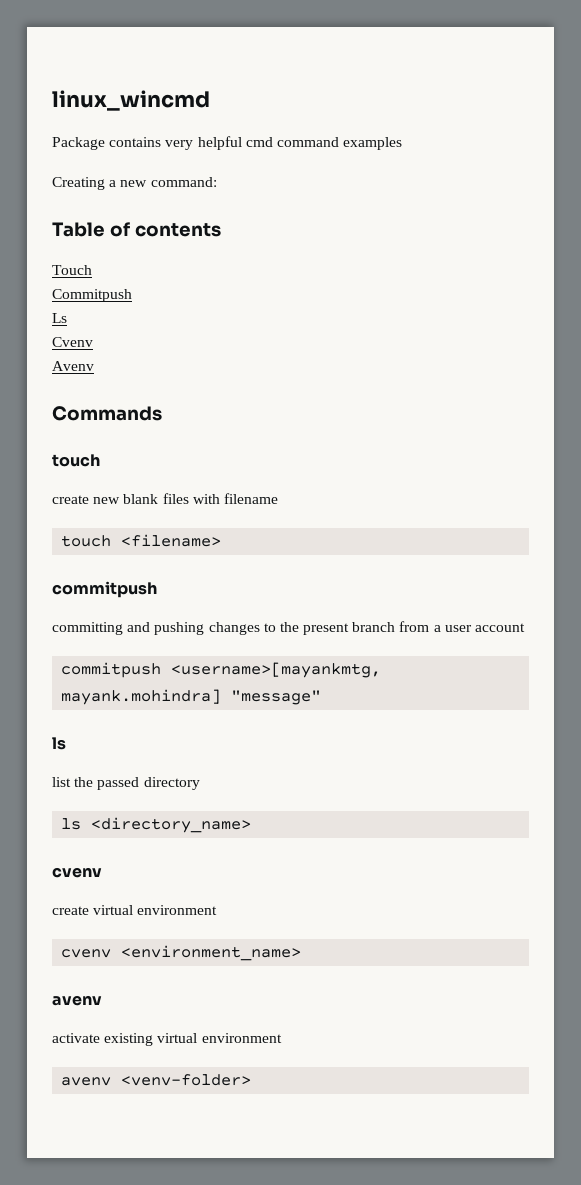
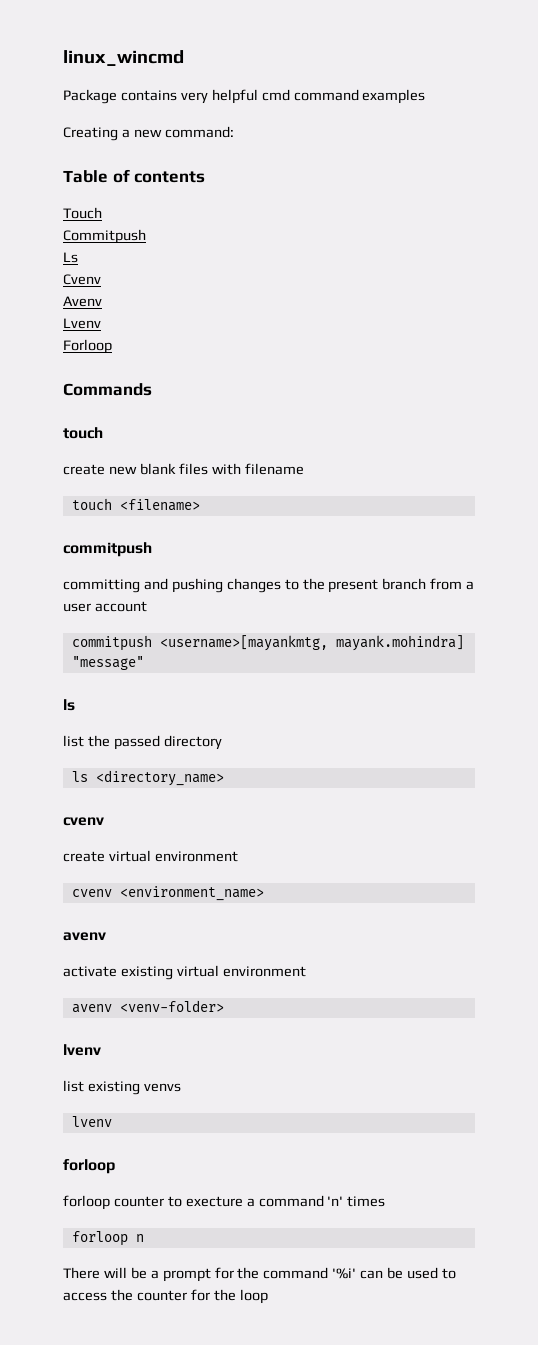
(94, 366) none -> [63,318,101,329] [63,339,112,354] // Lvenv // Forloop
(252, 1080) none -> [63,1044,101,1056] [63,1080,181,1095] [71,1116,112,1127] [63,1159,115,1174] [63,1195,386,1210] [71,1231,144,1246] [63,1267,456,1282] [63,1289,268,1304] // lvenv // list existing venvs // lvenv // forloop // forloop counter to execture a command 'n' times // forloop n // There will be a prompt for the command '%i' can be used to access the counter for the loop

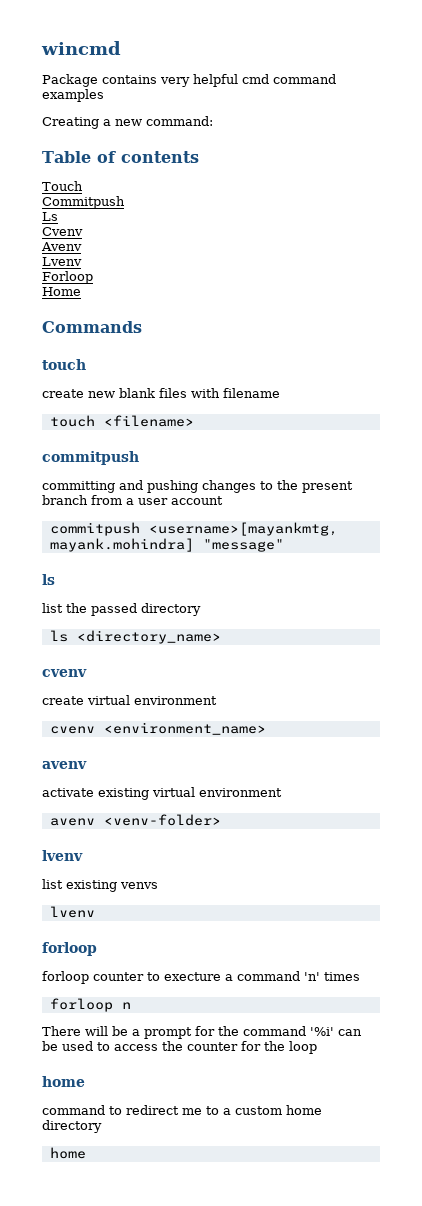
[63,50,184,66] linux_wincmd -> [41,41,121,55] wincmd
(112, 346) none -> [42,287,81,296] // Home
(268, 1296) none -> [42,1076,85,1087] [42,1105,322,1115] [42,1120,102,1133] [49,1147,86,1159] // home // command to redirect me to a custom home directory // home

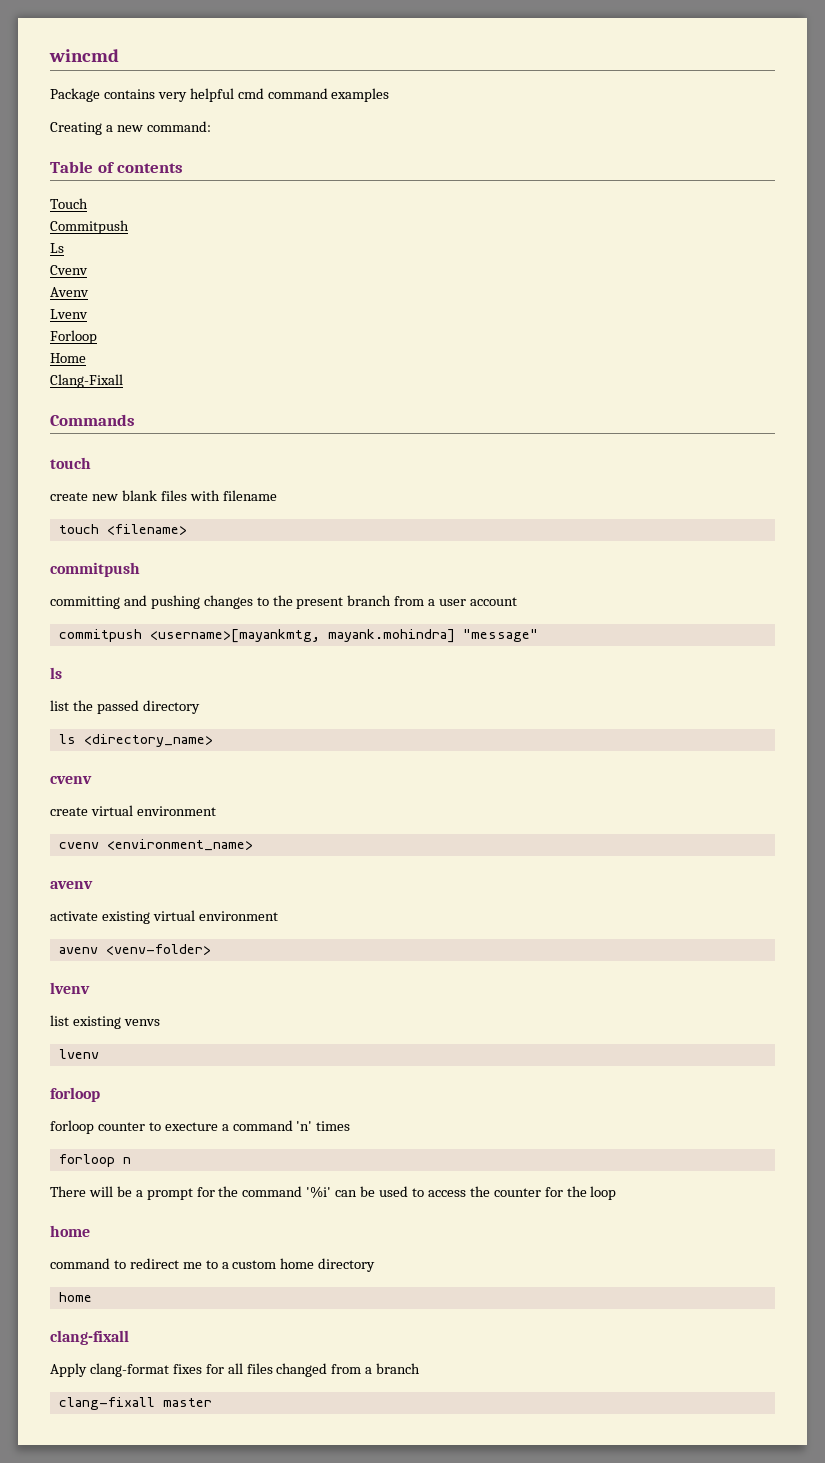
(81, 291) none -> [50,374,123,388] // Clang-Fixall
(86, 1153) none -> [50,1330,129,1345] [50,1363,421,1377] [58,1397,212,1410] // clang-fixall // Apply clang-format fixes for all files changed from a branch // clang-fixall master

